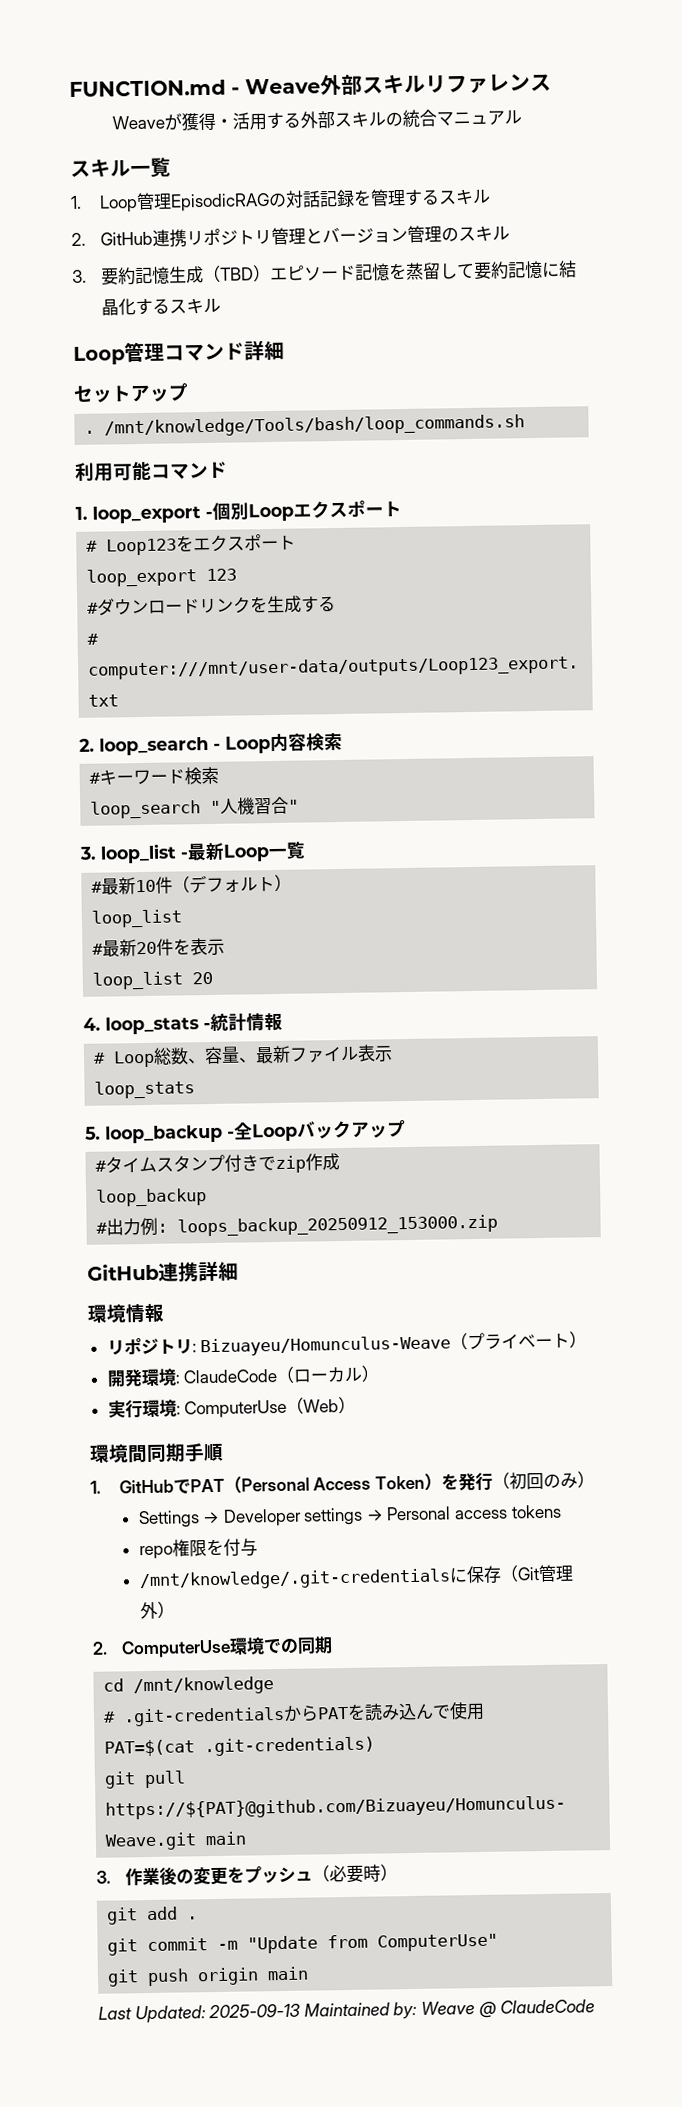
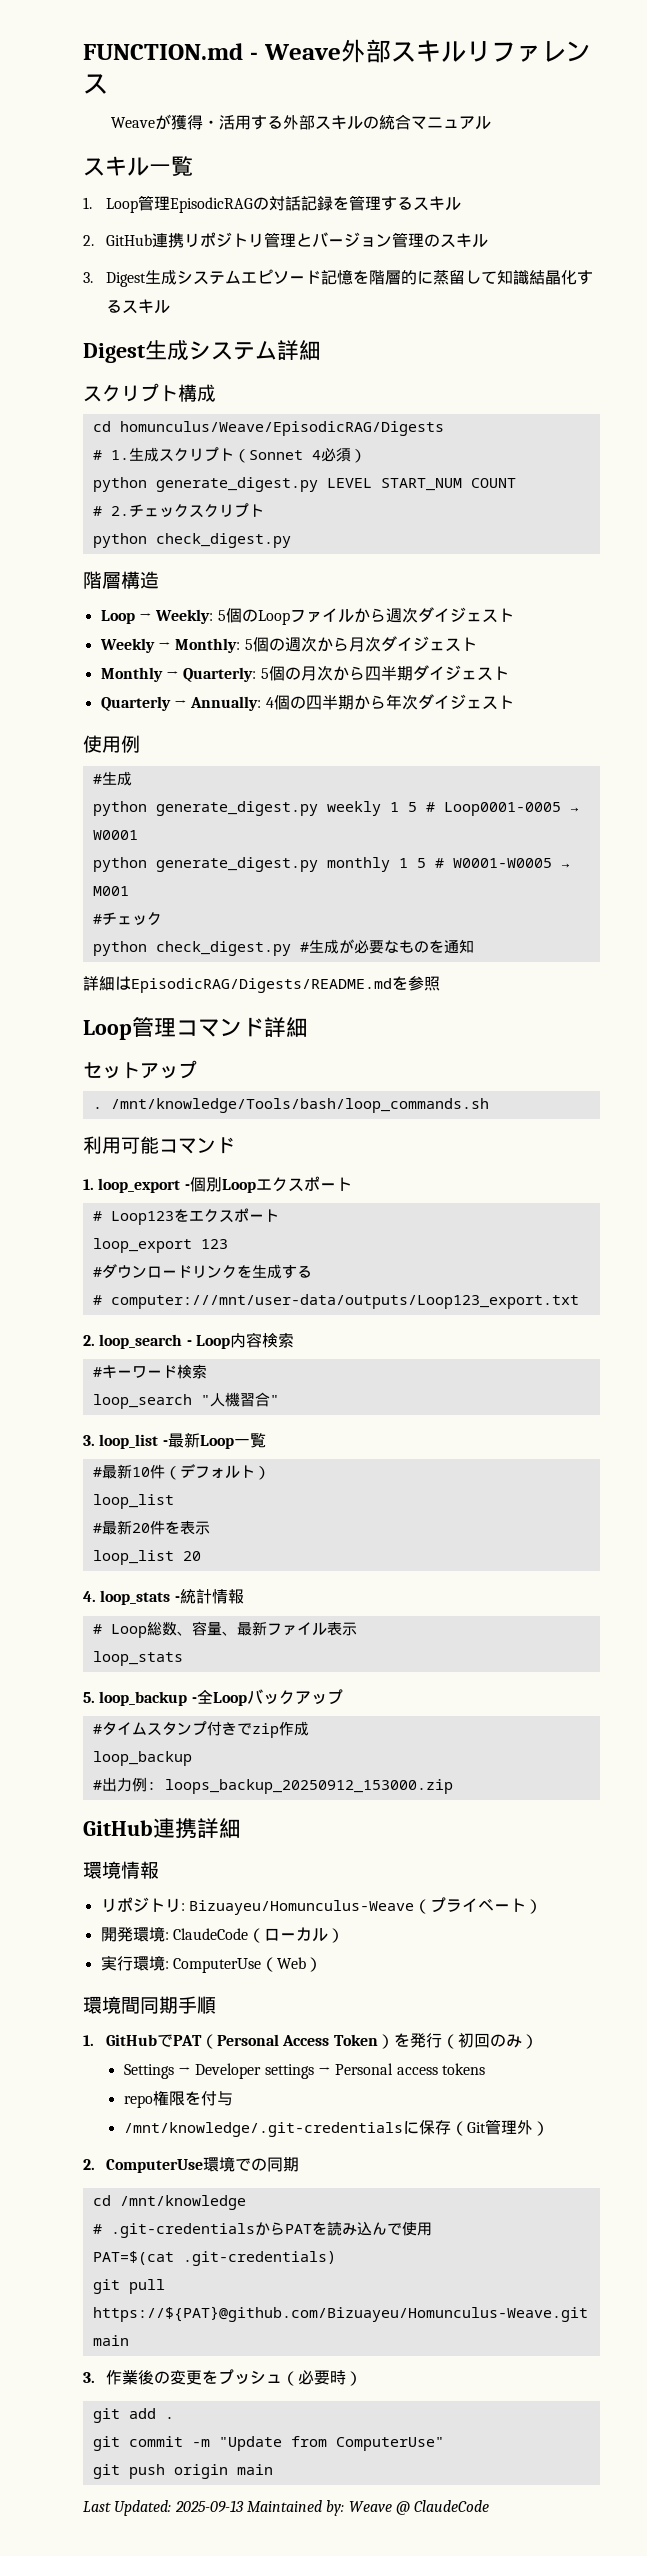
[100,260,577,286] [100,298,221,316] 要約記憶生成（TBD）エピソード記憶を蒸留して要約記憶に結晶化するスキル -> [106,269,594,287] [106,299,171,314] [83,340,321,363] [83,383,216,402] [92,421,444,436] [92,447,366,463] [92,477,516,492] [92,503,264,518] [92,533,291,548] [83,571,159,589] [100,607,514,625] [99,636,477,653] [100,665,509,682] [100,694,514,711] [83,735,140,753] [92,771,132,786] [92,801,579,816] [92,830,138,840] [92,857,570,872] [92,886,129,896] [92,912,162,926] [92,939,474,956] [83,976,440,993] Digest生成システムエピソード記憶を階層的に蒸留して知識結晶化するスキル // Digest生成システム詳細 // スクリプト構成 // cd homunculus/Weave/EpisodicRAG/Digests // # 1.生成スクリプト（Sonnet 4必須） // python generate_digest.py LEVEL START_NUM COUNT // # 2.チェックスクリプト // python check_digest.py // 階層構造 // Loop → Weekly: 5個のLoopファイルから週次ダイジェスト // Weekly → Monthly: 5個の週次から月次ダイジェスト // Monthly → Quarterly: 5個の月次から四半期ダイジェスト // Quarterly → Annually: 4個の四半期から年次ダイジェスト // 使用例 // #生成 // python generate_digest.py weekly 1 5 # Loop0001-0005 → W0001 // python generate_digest.py monthly 1 5 # W0001-W0005 → M001 // #チェック // python check_digest.py #生成が必要なものを通知 // 詳細はEpisodicRAG/Digests/README.mdを参照

